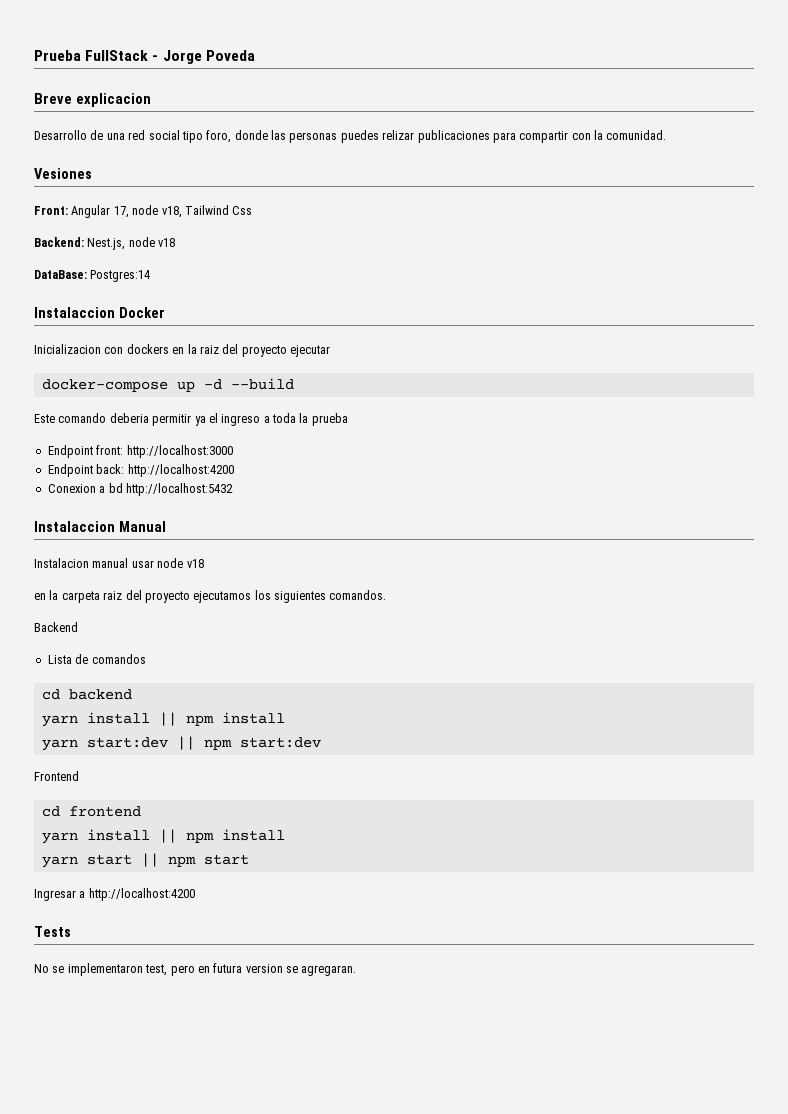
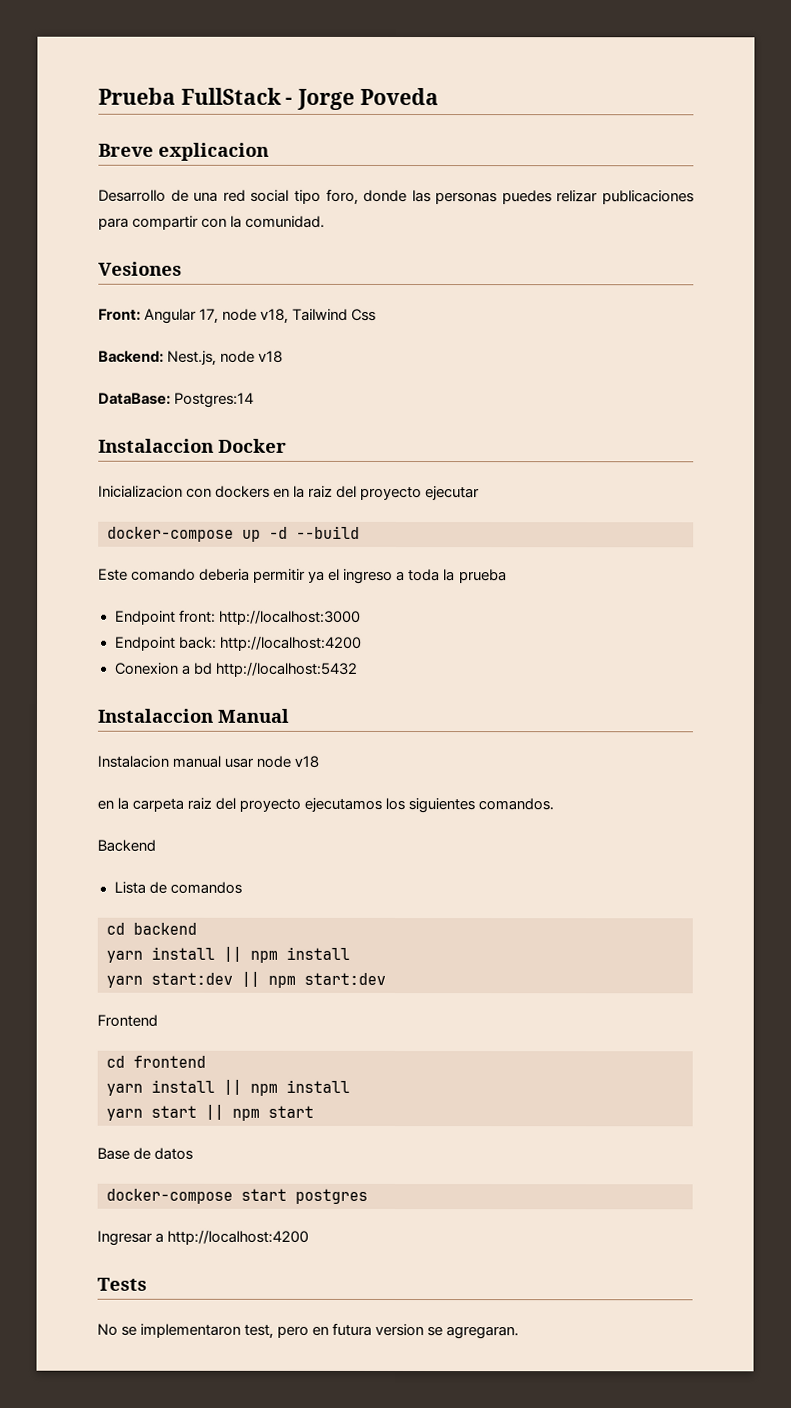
(249, 859) none -> [97,1147,194,1160] [106,1188,368,1204] // Base de datos // docker-compose start postgres

